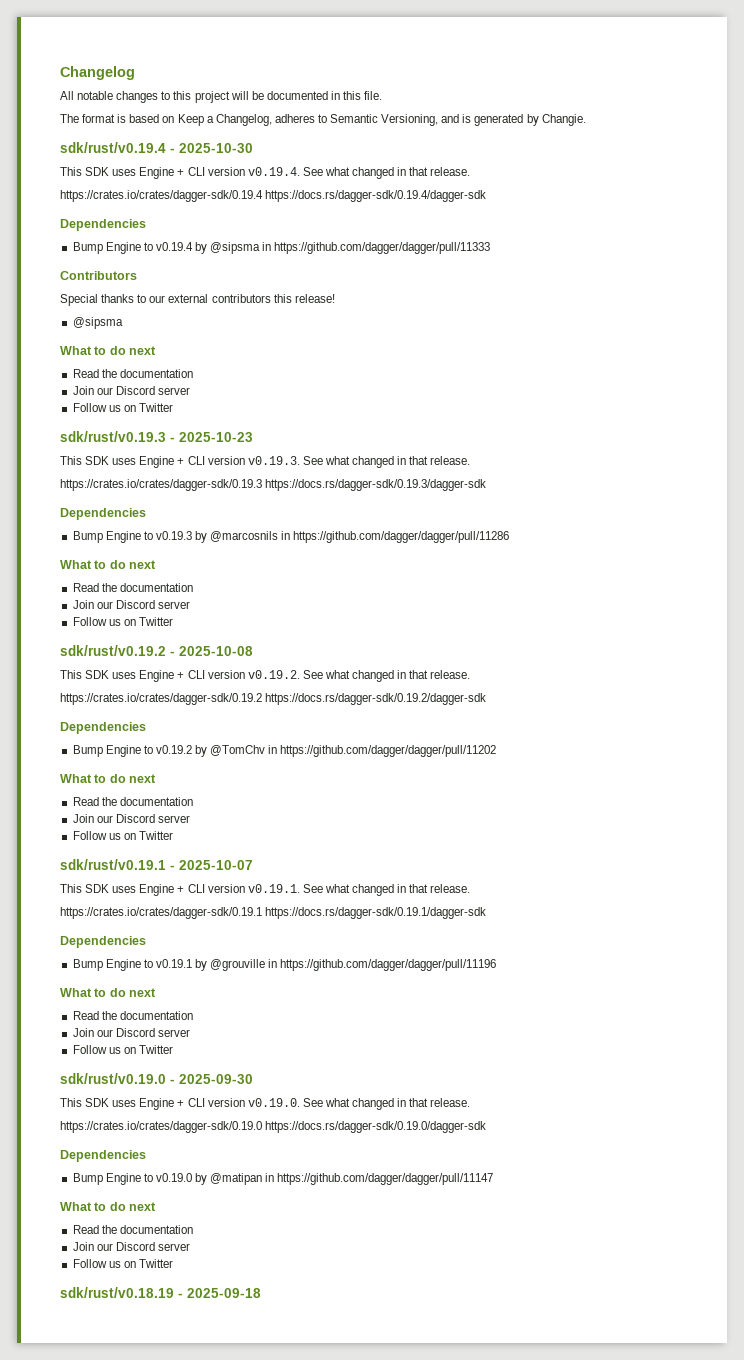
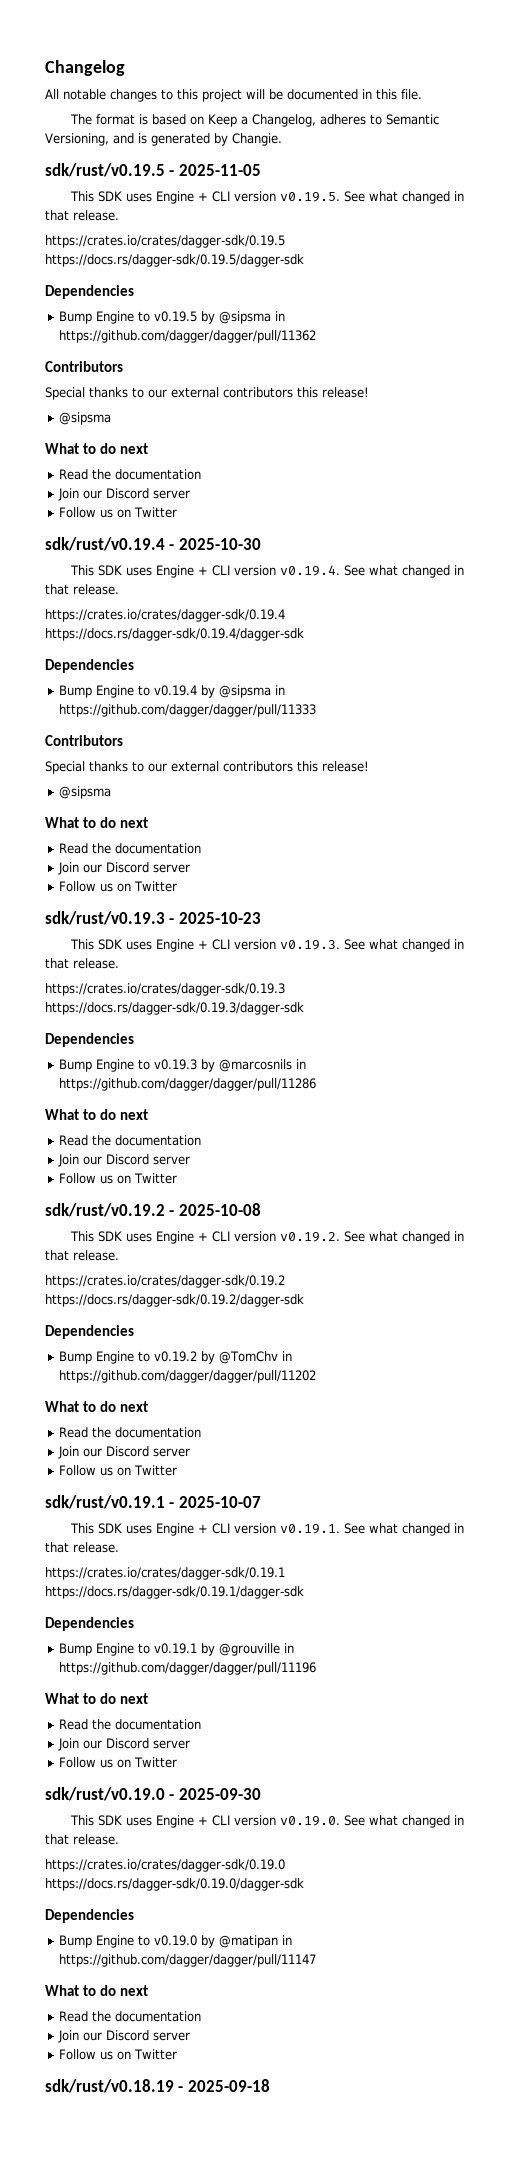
(586, 120) none -> [45,163,261,177] [69,191,464,204] [45,210,119,221] [45,235,285,248] [45,254,304,267] [45,285,134,299] [58,311,285,324] [58,330,316,343] [45,361,123,372] [45,387,369,400] [58,412,111,425] [45,443,149,454] [58,469,201,480] [57,488,190,501] [58,507,177,518] // sdk/rust/v0.19.5 - 2025-11-05 // This SDK uses Engine + CLI version v0.19.5. See what changed in that release. // https://crates.io/crates/dagger-sdk/0.19.5 https://docs.rs/dagger-sdk/0.19.5/dagger-sdk // Dependencies // Bump Engine to v0.19.5 by @sipsma in https://github.com/dagger/dagger/pull/11362 // Contributors // Special thanks to our external contributors this release! // @sipsma // What to do next // Read the documentation // Join our Discord server // Follow us on Twitter

